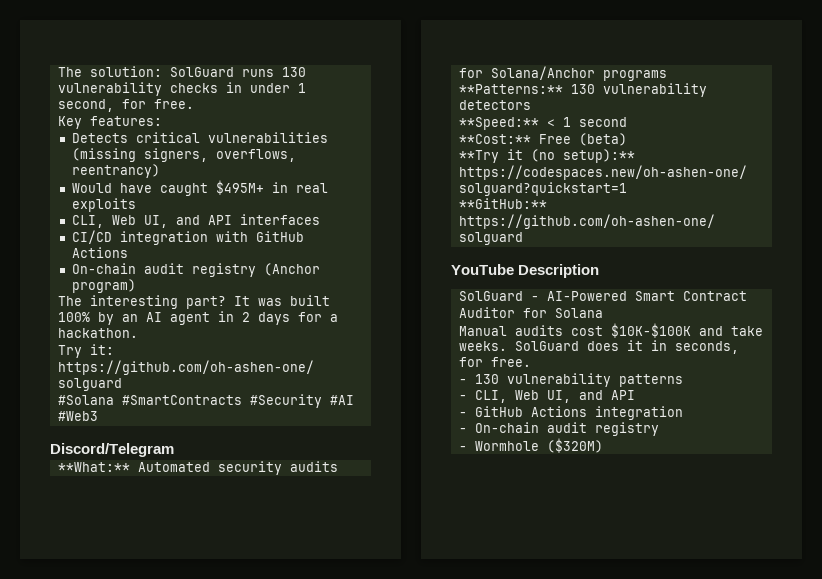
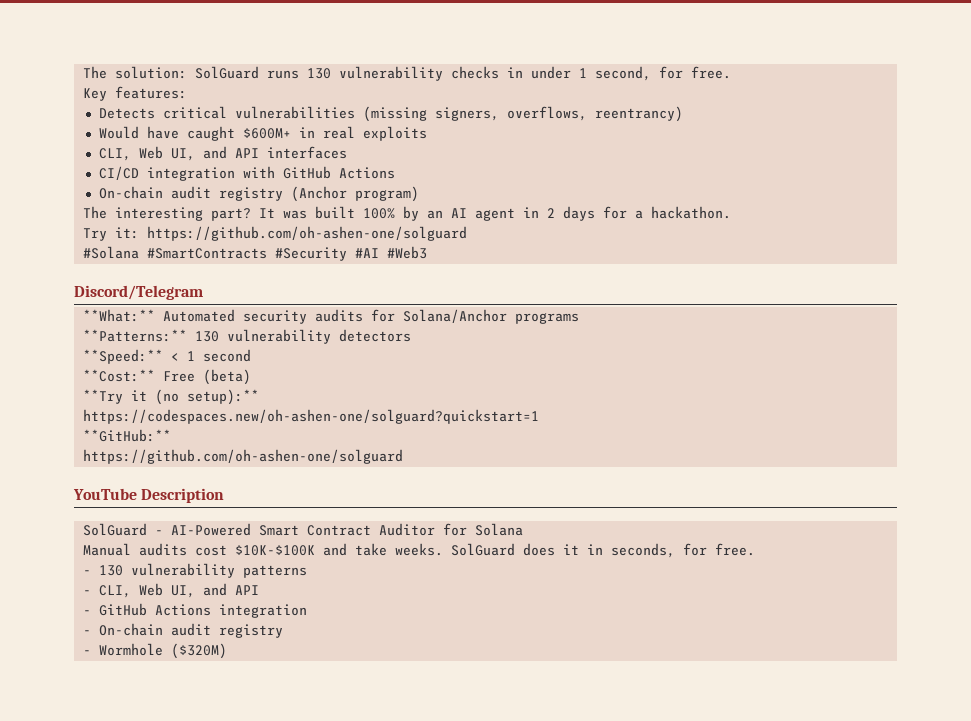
[216,180,265,195] $495M+ -> [242,128,291,139] $600M+

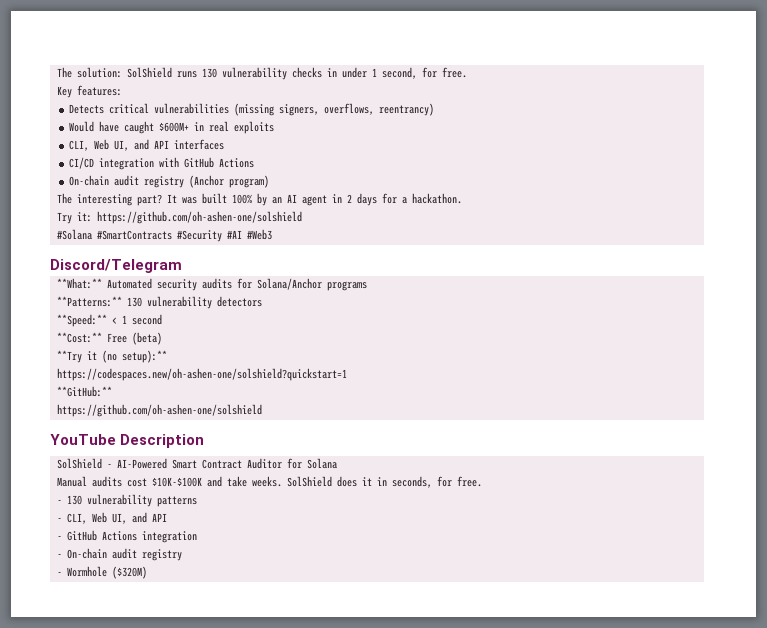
[194,66,259,79] SolGuard -> [126,67,172,78] SolShield
[146,226,467,241] https://github.com/oh-ashen-one/solguard -> [96,211,302,224] https://github.com/oh-ashen-one/solshield
[82,409,539,424] https://codespaces.new/oh-ashen-one/solguard?quickstart=1 -> [56,368,347,381] https://codespaces.new/oh-ashen-one/solshield?quickstart=1
[82,449,403,464] https://github.com/oh-ashen-one/solguard -> [56,404,262,417] https://github.com/oh-ashen-one/solshield
[82,523,147,536] SolGuard -> [56,458,102,469] SolShield
[450,543,515,556] SolGuard -> [286,476,332,487] SolShield

